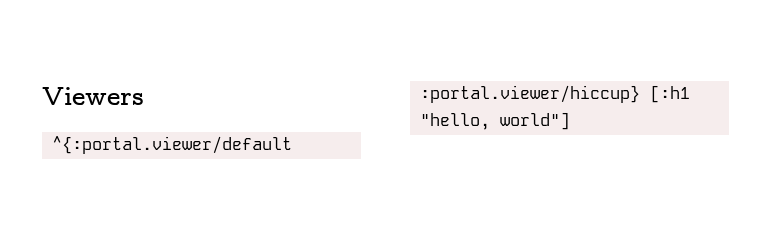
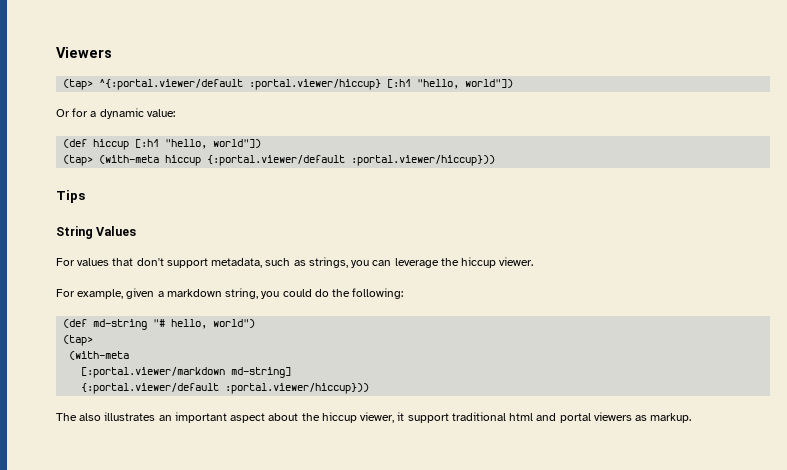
(144, 96) none -> [63,79,94,90] (tap>
[499,112,570,130] world"] -> [465,79,514,88] [56,108,175,119] [63,139,262,150] [63,155,496,166] [56,190,85,203] [56,226,137,239] [56,257,534,268] [56,288,404,299] [63,319,256,330] [63,335,94,346] [69,351,130,360] [81,367,292,378] [81,383,370,394] [56,412,692,423] world"]) // Or for a dynamic value: // (def hiccup [:h1 "hello, world"]) // (tap> (with-meta hiccup {:portal.viewer/default :portal.viewer/hiccup})) // Tips // String Values // For values that don't support metadata, such as strings, you can leverage the hiccup viewer. // For example, given a markdown string, you could do the following: // (def md-string "# hello, world") // (tap> // (with-meta // [:portal.viewer/markdown md-string] // {:portal.viewer/default :portal.viewer/hiccup})) // The also illustrates an important aspect about the hiccup viewer, it support traditional html and portal viewers as markup.

